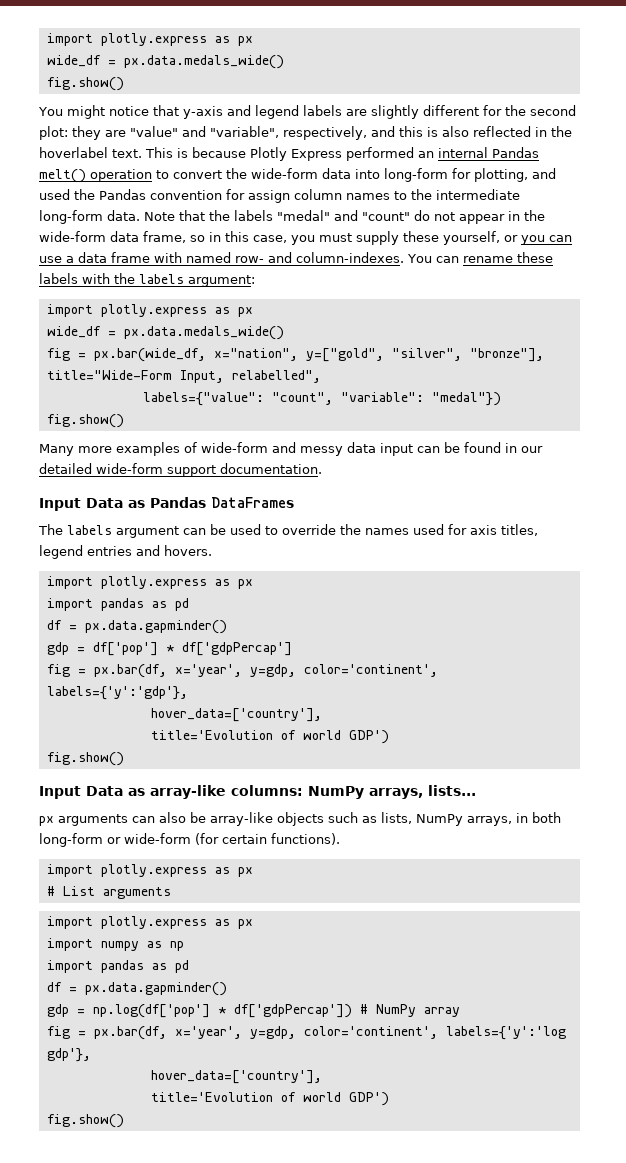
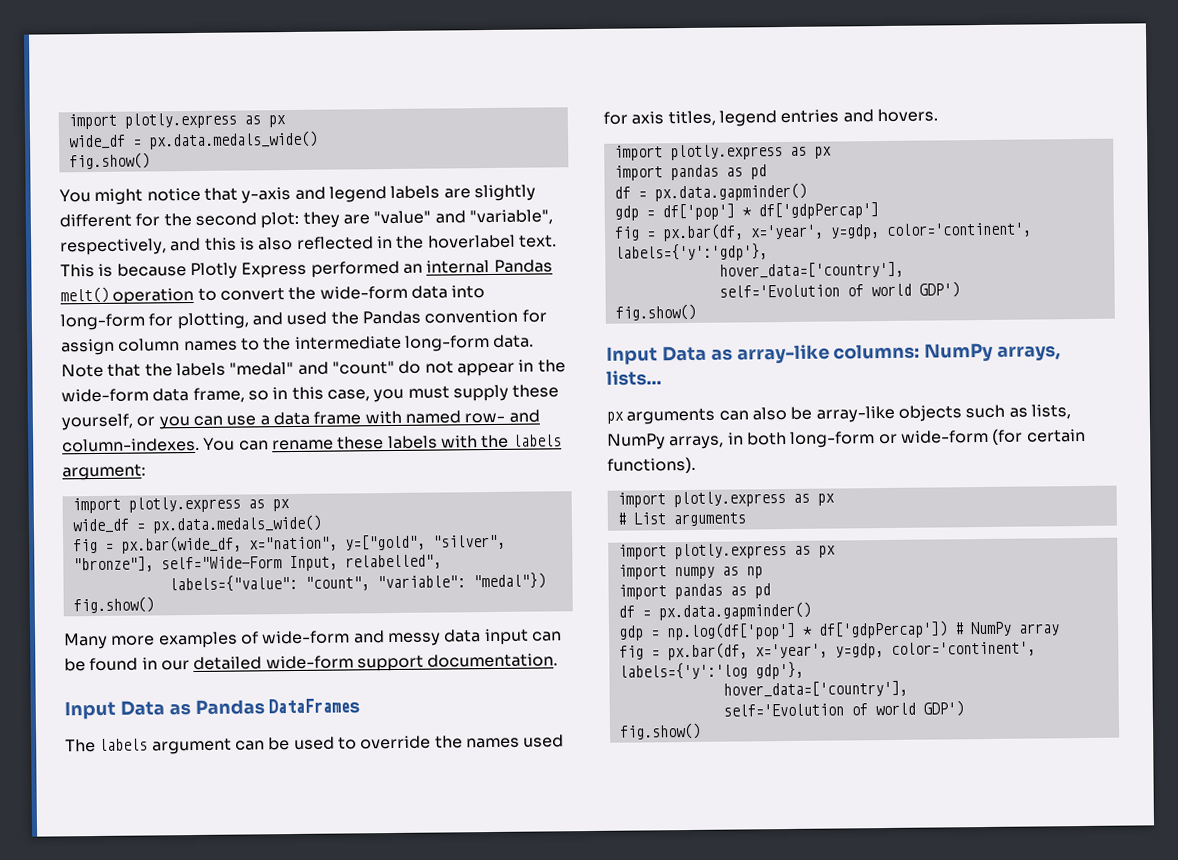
[46,370,172,380] title="Wide-Form -> [160,556,282,570] self="Wide-Form
[150,730,273,740] title='Evolution -> [718,284,840,298] self='Evolution
[150,1092,273,1102] title='Evolution -> [722,703,844,717] self='Evolution

